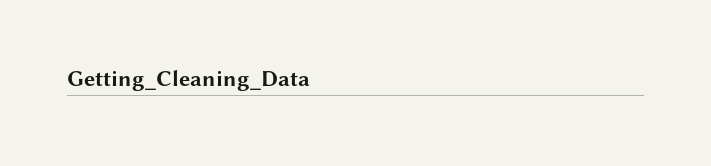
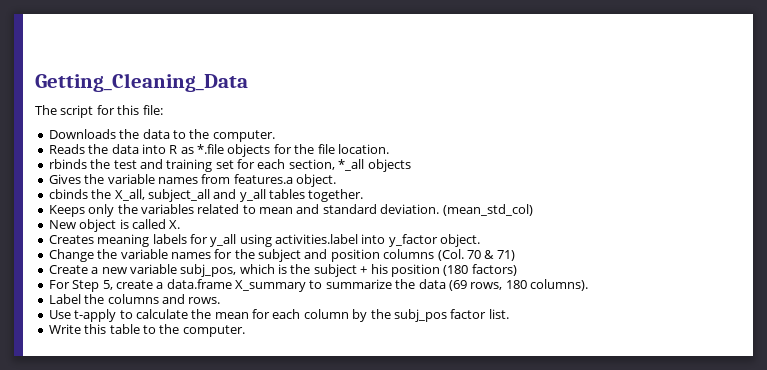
(310, 80) none -> [35,105,163,118] [48,129,275,142] [48,144,389,157] [48,159,411,172] [48,174,336,187] [48,189,364,202] [48,204,533,217] [48,219,181,232] [48,234,481,247] [48,249,515,262] [48,264,517,277] [48,279,588,292] [48,294,221,304] [48,309,509,322] [48,324,245,337] // The script for this file: // Downloads the data to the computer. // Reads the data into R as *.file objects for the file location. // rbinds the test and training set for each section, *_all objects // Gives the variable names from features.a object. // cbinds the X_all, subject_all and y_all tables together. // Keeps only the variables related to mean and standard deviation. (mean_std_col) // New object is called X. // Creates meaning labels for y_all using activities.label into y_factor object. // Change the variable names for the subject and position columns (Col. 70 & 71) // Create a new variable subj_pos, which is the subject + his position (180 factors) // For Step 5, create a data.frame X_summary to summarize the data (69 rows, 180 columns). // Label the columns and rows. // Use t-apply to calculate the mean for each column by the subj_pos factor list. // Write this table to the computer.

